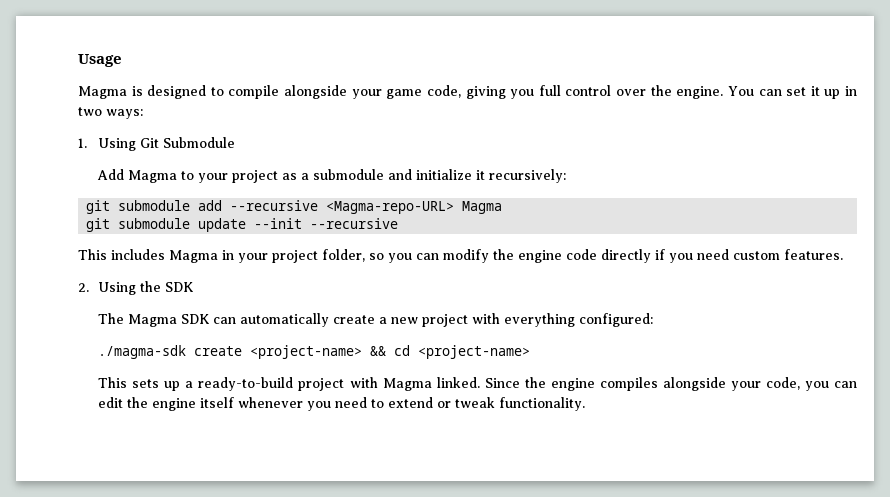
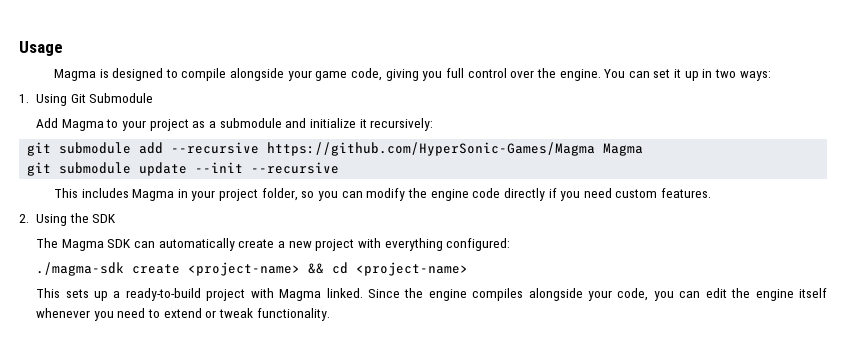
[326,201,455,214] <Magma-repo-URL> -> [267,142,596,156] https://github.com/HyperSonic-Games/Magma

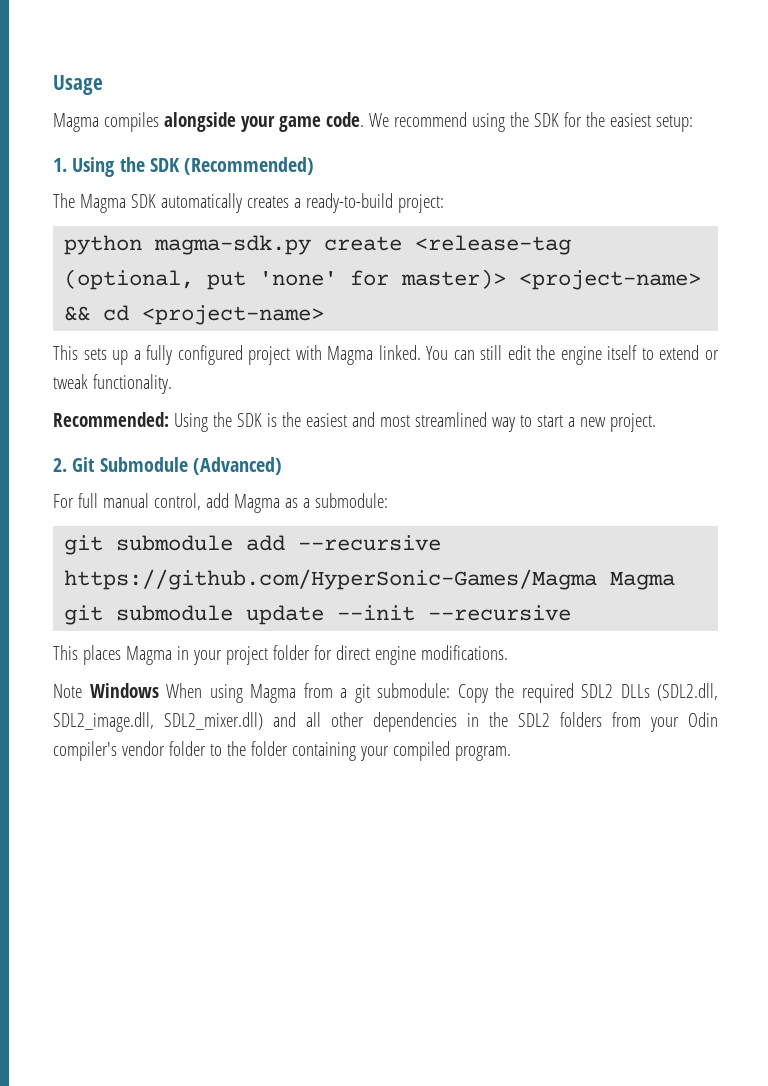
[99,68,771,81] [19,93,154,106] [36,118,434,131] is designed to compile alongside your game code, giving you full control over the engine. You can set it up in two ways: // 1. Using Git Submodule // Add Magma to your project as a submodule and initialize it recursively: -> [103,112,693,132] [53,157,315,177] [53,193,444,213] [64,235,572,255] [64,269,702,290] [64,305,325,325] [53,345,719,365] [53,374,172,394] [53,412,656,432] [53,457,282,475] [53,493,388,513] compiles alongside your game code. We recommend using the SDK for the easiest setup: // 1. Using the SDK (Recommended) // The Magma SDK automatically creates a ready-to-build project: // python magma-sdk.py create <release-tag (optional, put 'none' for master)> <project-name> && cd <project-name> // This sets up a fully configured project with Magma linked. You can still edit the engine itself to extend or tweak functionality. // Recommended: Using the SDK is the easiest and most streamlined way to start a new project. // 2. Git Submodule (Advanced) // For full manual control, add Magma as a submodule:
[81,188,129,198] includes -> [82,645,121,665] places
[261,188,712,201] [19,213,117,226] [36,238,511,251] [36,262,469,276] [36,288,827,301] [36,308,330,321] folder, so you can modify the engine code directly if you need custom features. // 2. Using the SDK // The Magma SDK can automatically create a new project with everything configured: // ./magma-sdk create <project-name> && cd <project-name> // This sets up a ready-to-build project with Magma linked. Since the engine compiles alongside your code, you can edit the engine itself whenever you need to extend or tweak functionality. -> [272,645,508,665] [53,683,718,703] [53,712,718,732] [53,741,511,761] folder for direct engine modifications. // Note Windows When using Magma from a git submodule: Copy the required SDL2 DLLs (SDL2.dll, SDL2_image.dll, SDL2_mixer.dll) and all other dependencies in the SDL2 folders from your Odin compiler's vendor folder to the folder containing your compiled program.

